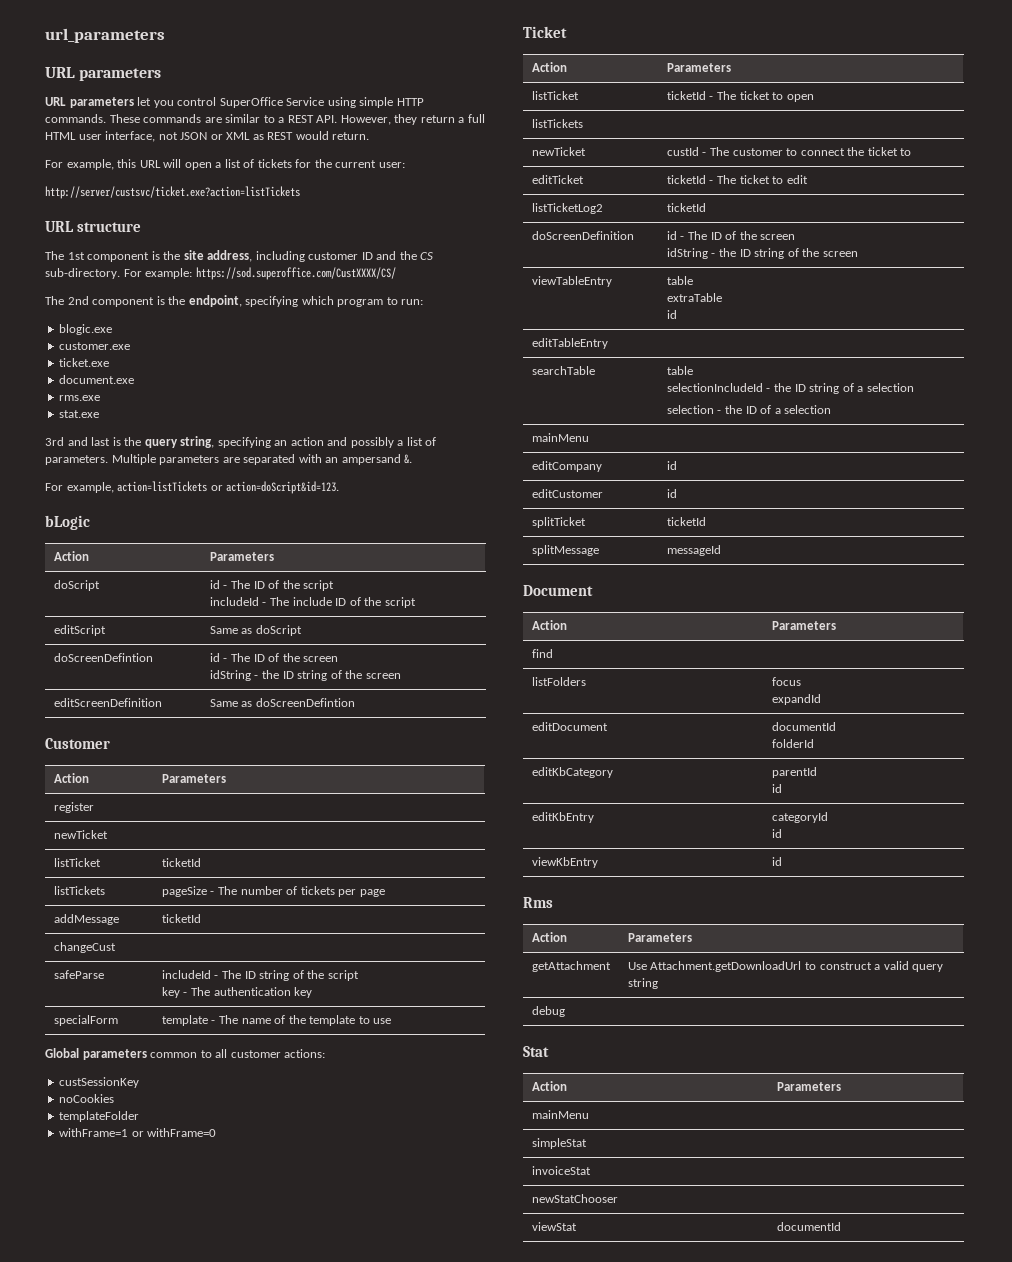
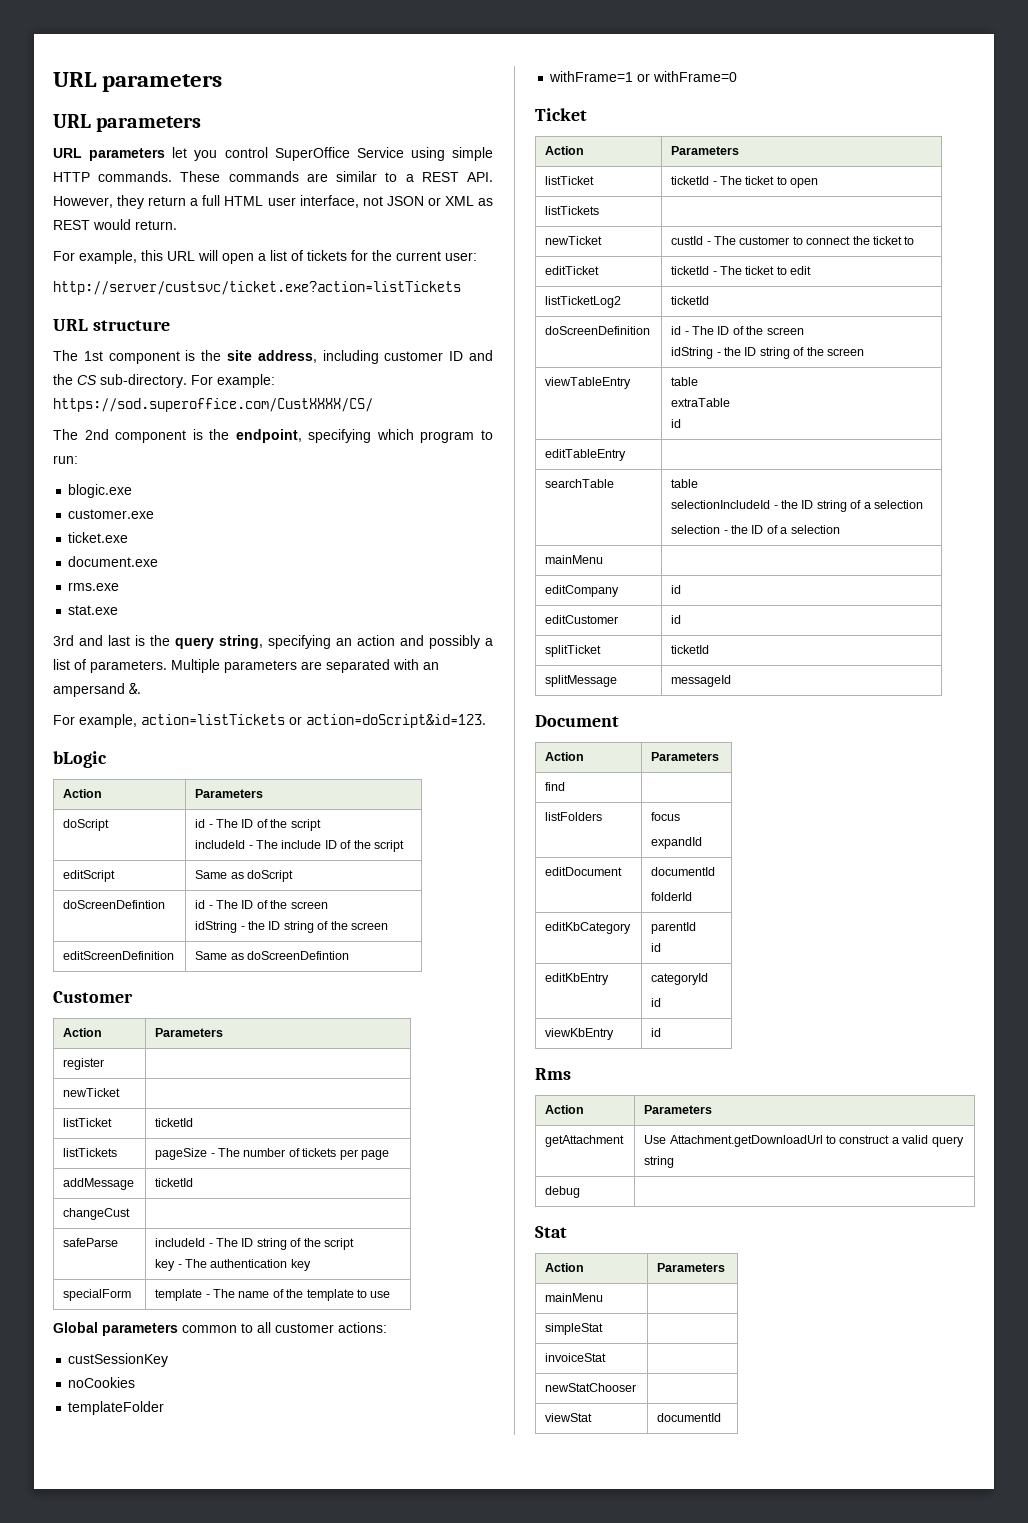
[45,28,165,43] url_parameters -> [53,72,223,92] URL parameters

